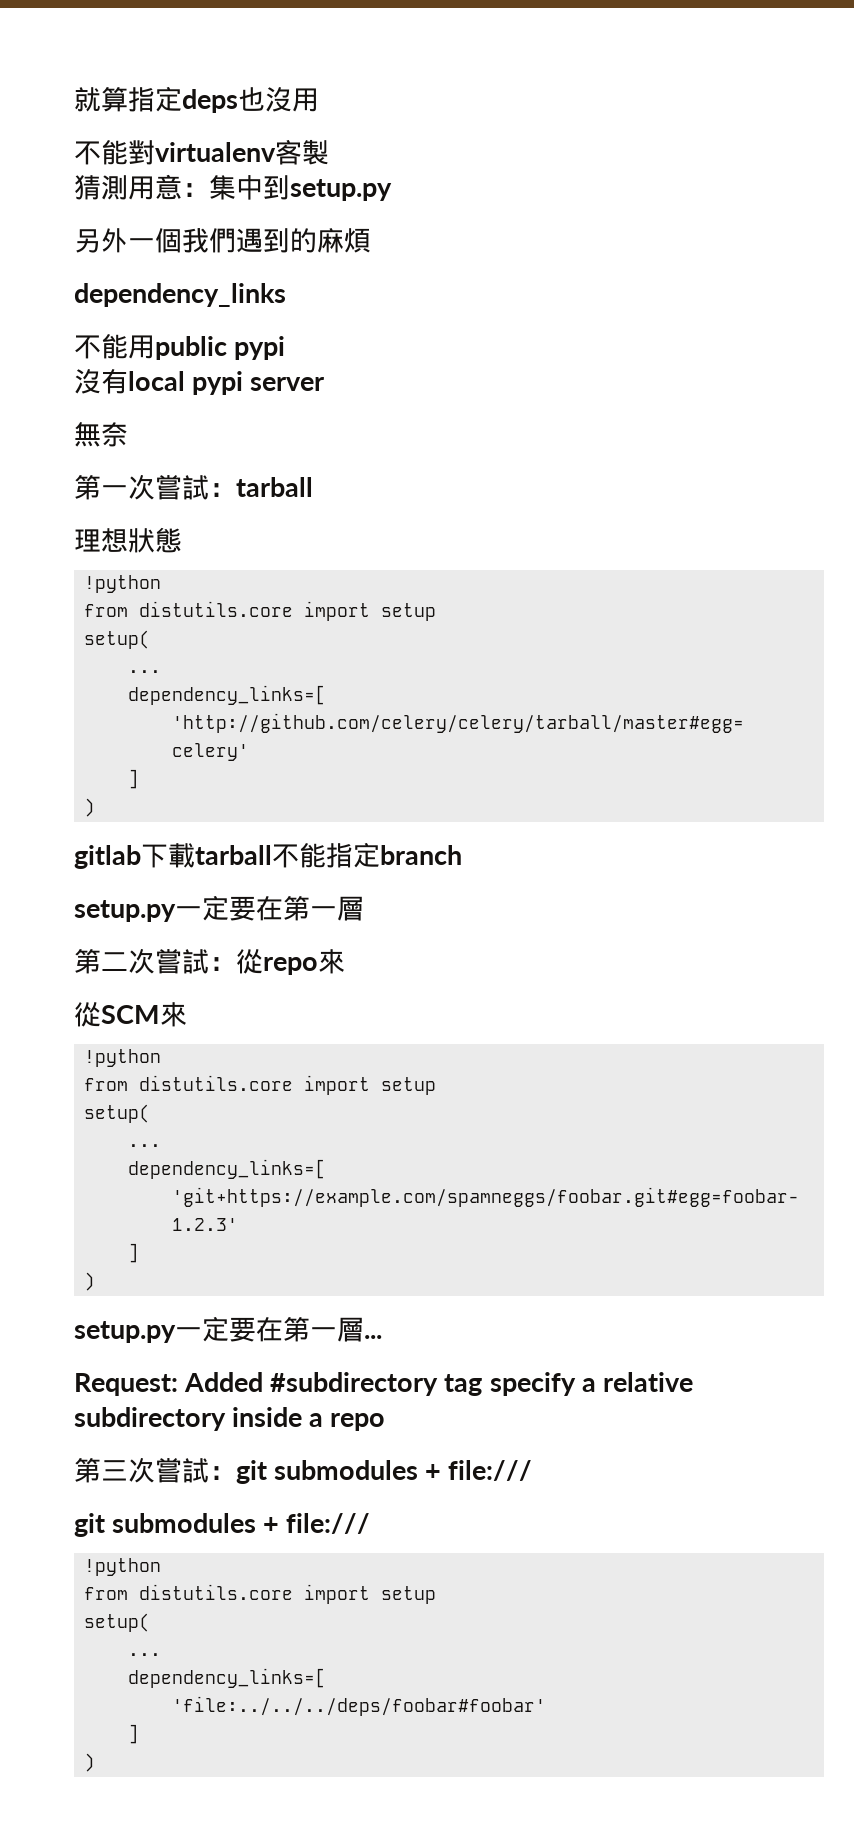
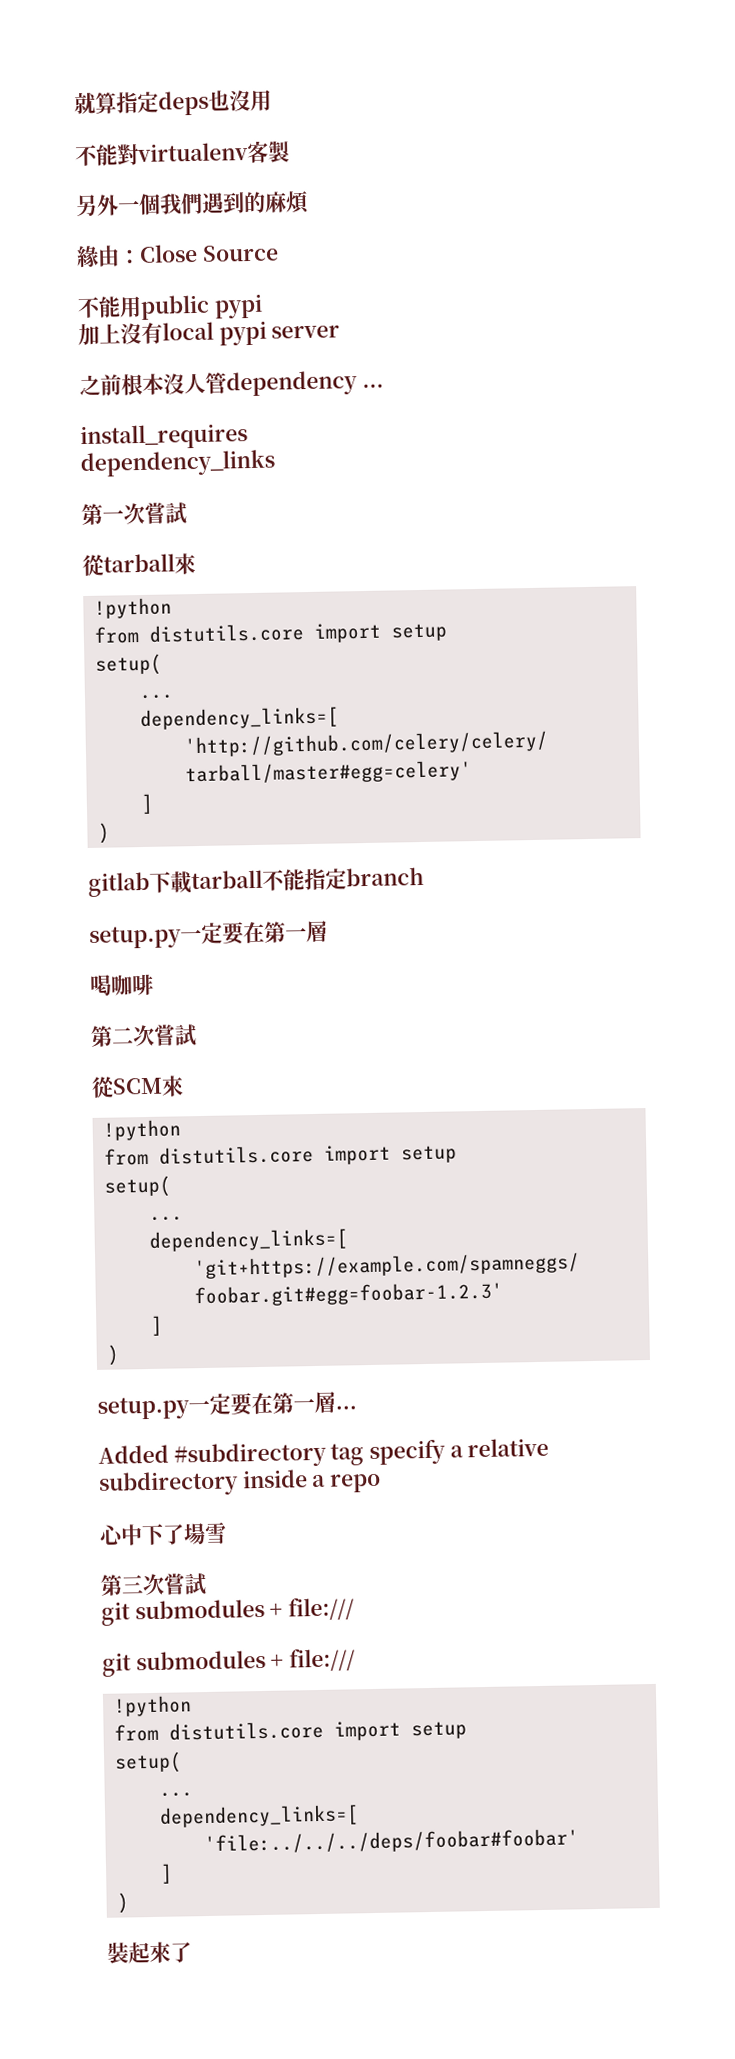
[74,174,392,201] // 猜測用意：集中到setup.py -> (290, 151) none
[74,283,286,307] dependency_links -> [76,243,279,269] 緣由：Close Source
(286, 348) none -> [78,323,121,346] 加上
[74,422,128,447] 無奈 -> [79,370,384,397] [80,423,248,451] [80,449,275,478] 之前根本沒人管dependency ... // install_requires // dependency_links
[209,477,313,497] [74,527,182,553] ：tarball // 理想狀態 -> [82,553,196,577] // 從tarball來
(364, 908) none -> [89,973,154,996] // 喝咖啡
[209,949,345,975] ：從repo來 -> (197, 1035) none
[74,1373,178,1396] Request: -> (357, 1407) none
(386, 1422) none -> [99,1521,227,1546] // 心中下了場雪
[209,1466,236,1480] ： -> (207, 1584) //
(96, 1762) none -> [107,1941,192,1964] // 裝起來了

